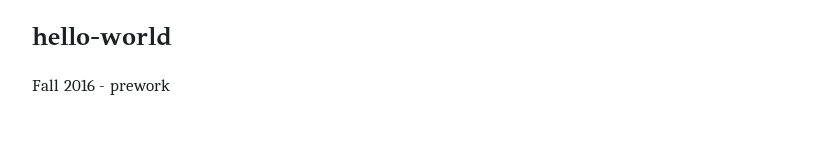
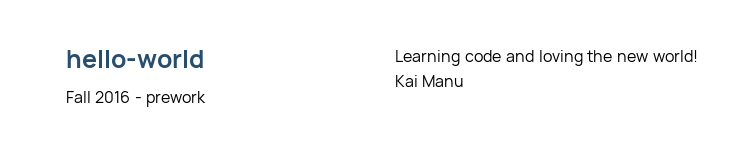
(170, 87) none -> [395,50,698,66] [395,75,465,87] // Learning code and loving the new world! Kai Manu

